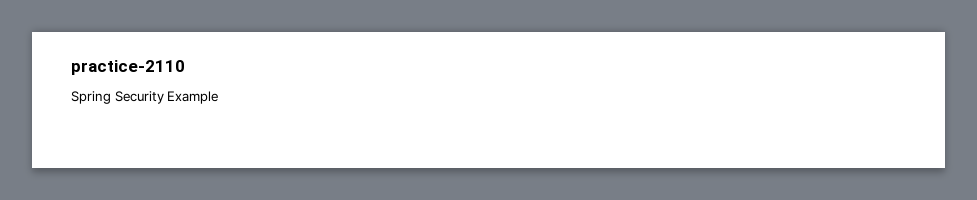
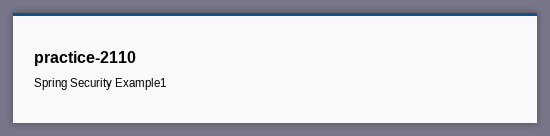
[167,91,219,104] Example -> [115,78,167,90] Example1

